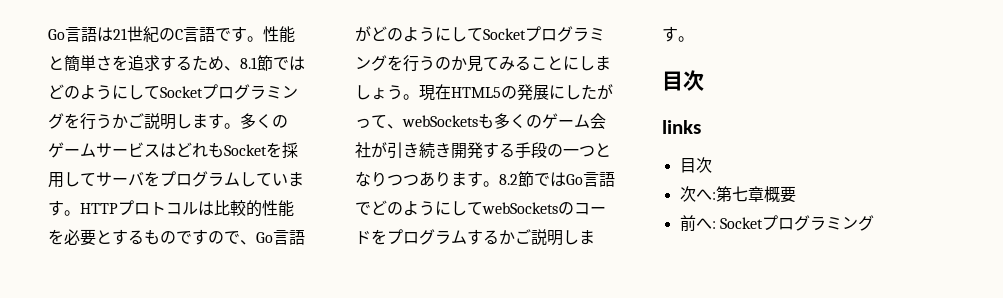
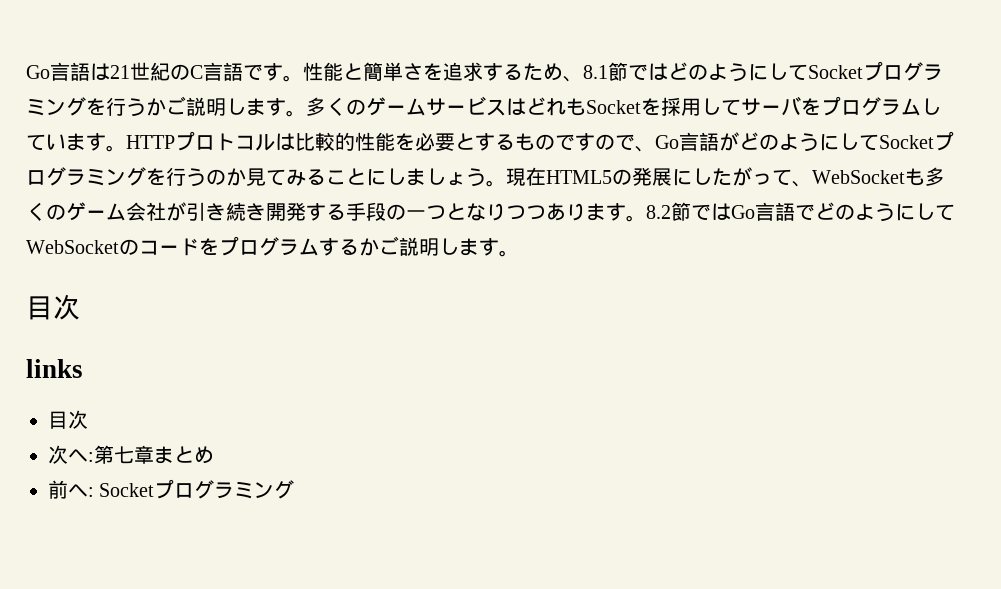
[402,115,478,127] webSockets -> [812,170,905,184] WebSocket
[482,202,558,214] webSockets -> [26,240,119,254] WebSocket
[763,186,796,203] 概要 -> [154,446,214,464] まとめ

